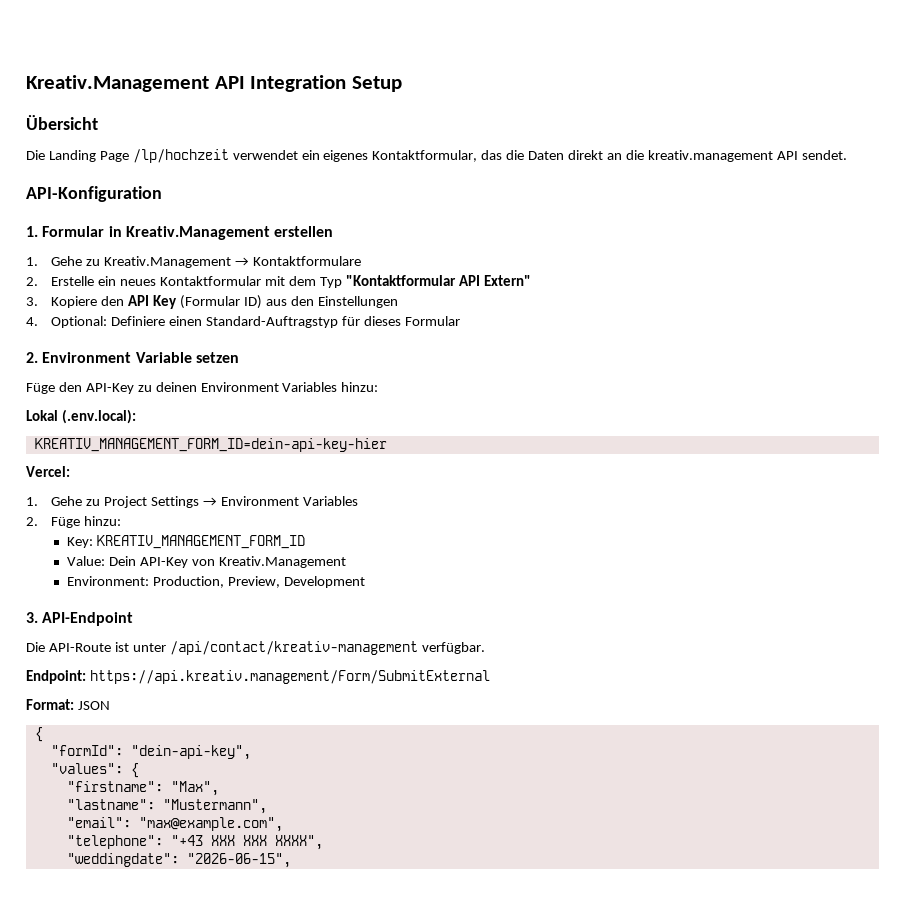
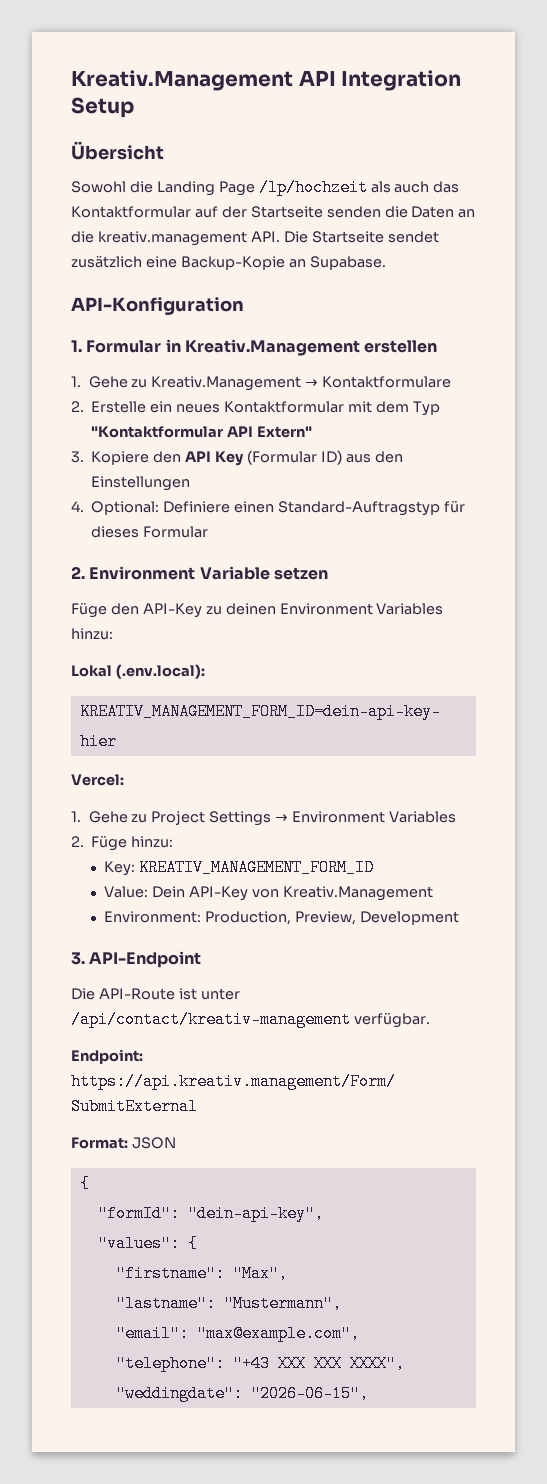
[26,150,45,160] Die -> [71,181,153,193] Sowohl die
[232,150,503,162] verwendet ein eigenes Kontaktformular, das -> [370,181,460,193] [71,206,381,218] als auch das Kontaktformular auf der Startseite senden
[568,150,604,160] direkt -> (455, 212) none
[776,150,847,160] API sendet. -> [250,231,439,243] [71,255,386,270] API. Die Startseite sendet zusätzlich eine Backup-Kopie an Supabase.

